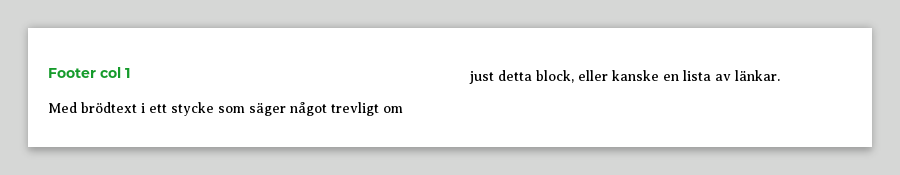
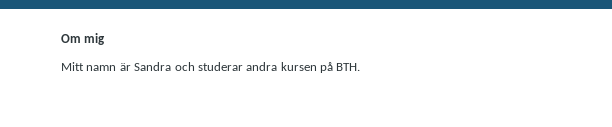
[48,67,130,78] [48,102,403,116] [469,70,780,84] Footer col 1 // Med brödtext i ett stycke som säger något trevligt om just detta block, eller kanske en lista av länkar. -> [61,33,106,45] [61,62,361,73] Om mig // Mitt namn är Sandra och studerar andra kursen på BTH.

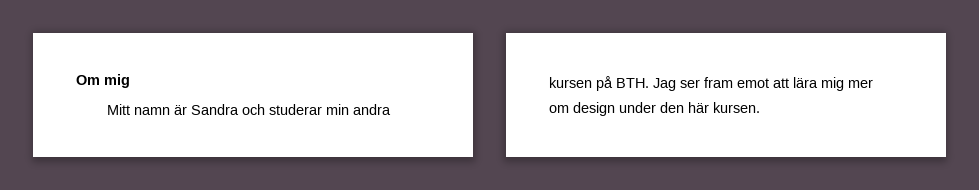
(243, 66) none -> [325,104,349,115] min
(361, 67) none -> [653,77,873,91] [549,102,760,116] Jag ser fram emot att lära mig mer om design under den här kursen.

